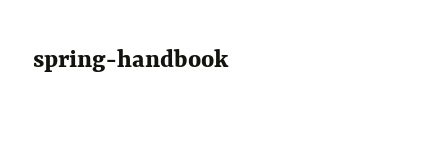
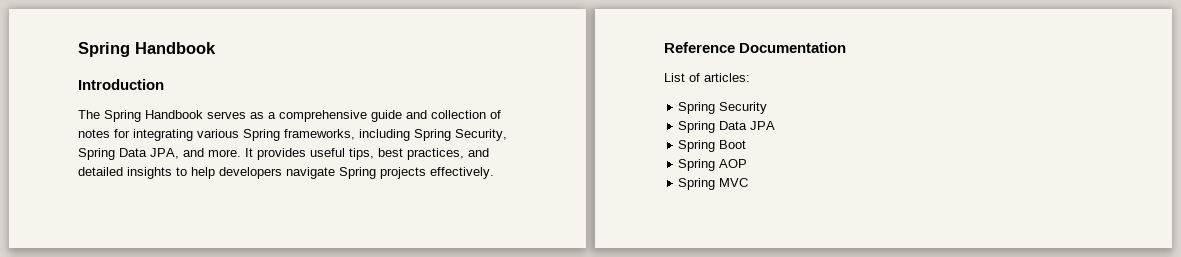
[33,49,229,72] spring-handbook -> [78,42,216,57] [78,79,164,90] [78,110,501,122] [78,129,507,141] [78,148,489,160] [78,167,494,179] [664,42,847,53] [664,73,750,82] [678,102,768,114] [678,121,776,133] [678,140,747,152] [678,159,748,171] [678,178,749,190] Spring Handbook // Introduction // The Spring Handbook serves as a comprehensive guide and collection of notes for integrating various Spring frameworks, including Spring Security, Spring Data JPA, and more. It provides useful tips, best practices, and detailed insights to help developers navigate Spring projects effectively. // Reference Documentation // List of articles: // Spring Security // Spring Data JPA // Spring Boot // Spring AOP // Spring MVC

